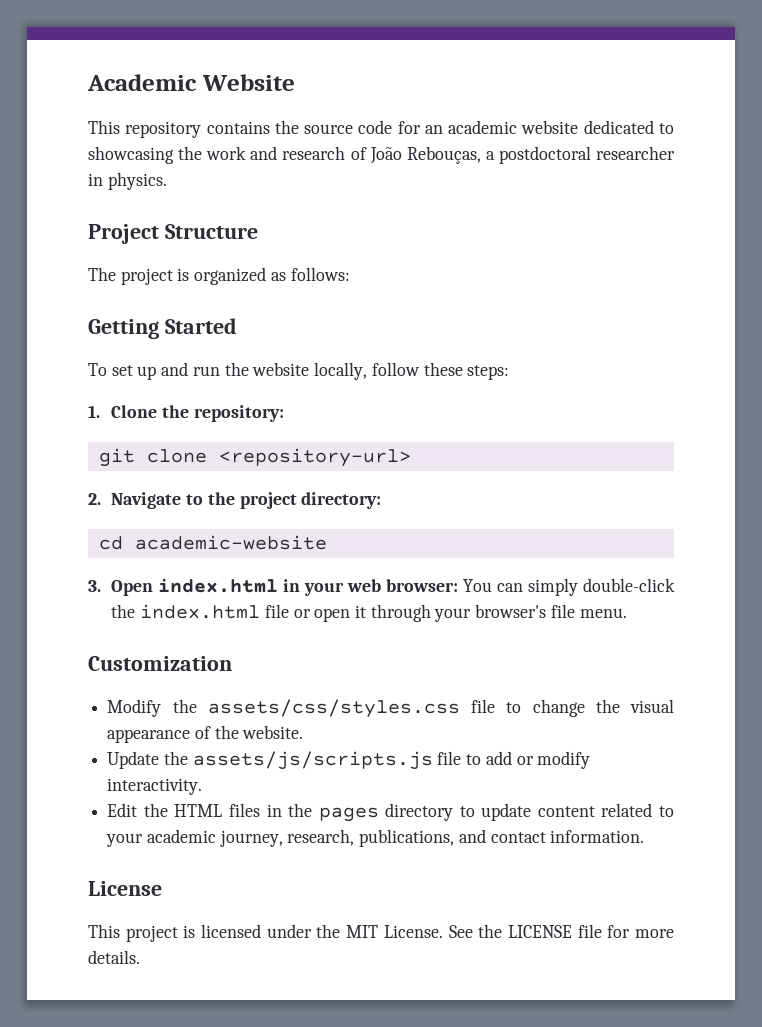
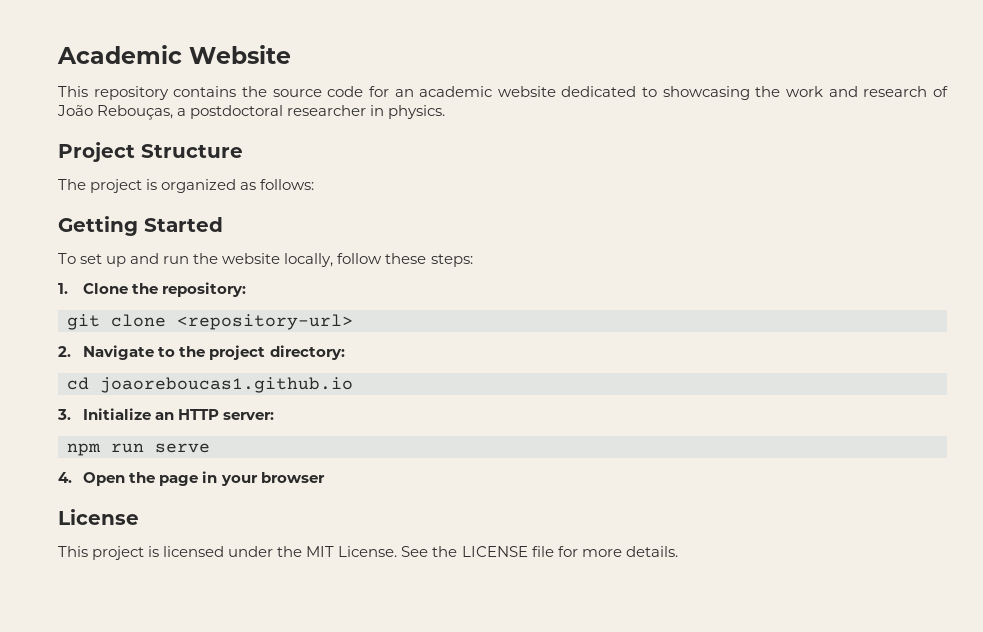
[134,535,327,550] [88,578,675,596] [111,604,627,622] [88,656,232,671] [107,699,674,718] [107,725,304,743] [107,751,591,770] [107,778,203,795] [107,803,674,822] [106,829,645,847] academic-website // 3. Open index.html in your web browser: You can simply double-click the index.html file or open it through your browser's file menu. // Customization // Modify the assets/css/styles.css file to change the visual appearance of the website. // Update the assets/js/scripts.js file to add or modify interactivity. // Edit the HTML files in the pages directory to update content related to your academic journey, research, publications, and contact information. -> [100,377,353,393] [57,408,275,420] [67,443,210,456] [58,471,325,486] joaoreboucas1.github.io // 3. Initialize an HTTP server: // npm run serve // 4. Open the page in your browser

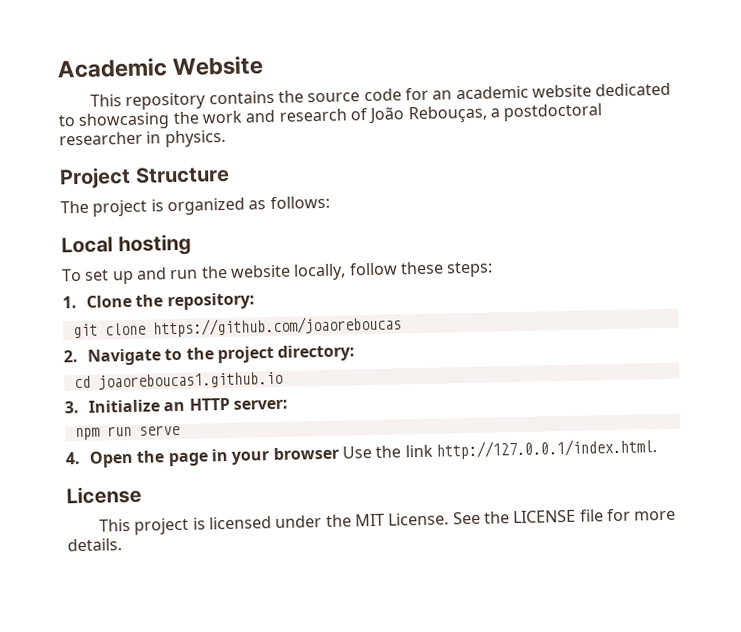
[58,216,223,236] Getting Started -> [61,233,191,257] Local hosting
[177,314,353,330] <repository-url> -> [152,315,402,338] https://github.com/joaoreboucas
(325, 477) none -> [342,438,658,460] Use the link http://127.0.0.1/index.html.

